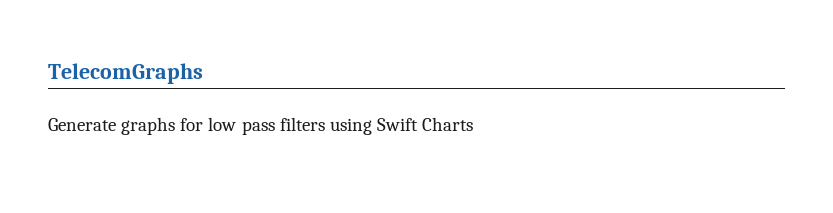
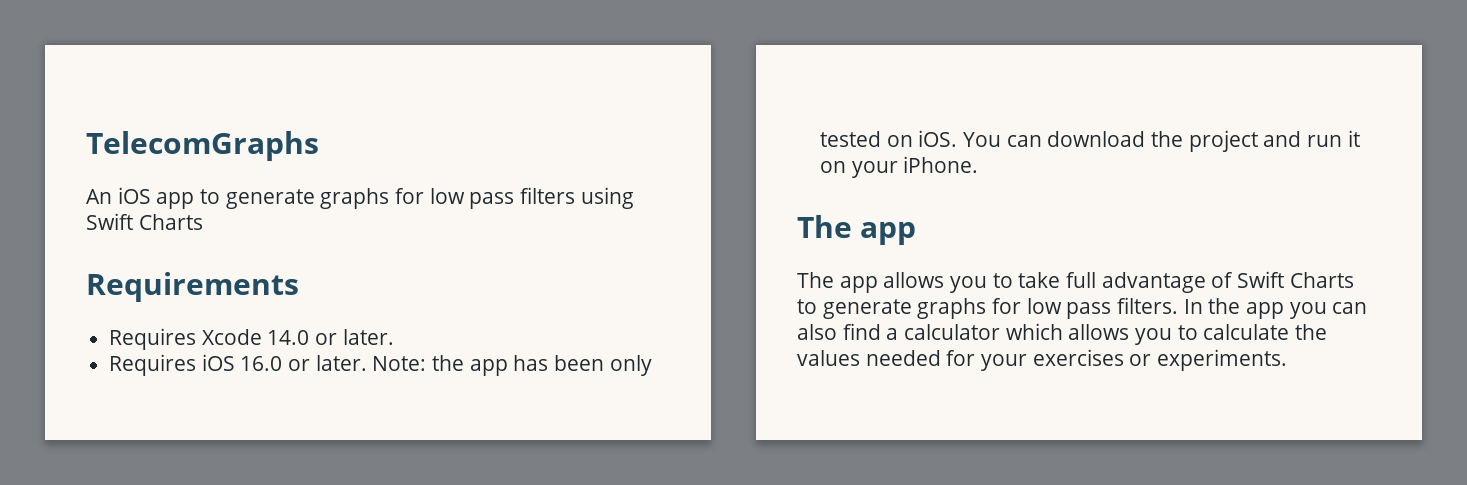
[48,118,116,131] Generate -> [86,187,315,209] An iOS app to generate
(474, 124) none -> [86,272,299,302] [109,328,394,350] [109,354,652,376] [820,130,1360,152] [820,156,979,178] [797,215,916,245] [797,271,1354,293] [797,297,1368,319] [797,323,1328,345] [797,349,1288,371] // Requirements // Requires Xcode 14.0 or later. // Requires iOS 16.0 or later. Note: the app has been only tested on iOS. You can download the project and run it on your iPhone. // The app // The app allows you to take full advantage of Swift Charts to generate graphs for low pass filters. In the app you can also find a calculator which allows you to calculate the values needed for your exercises or experiments.

